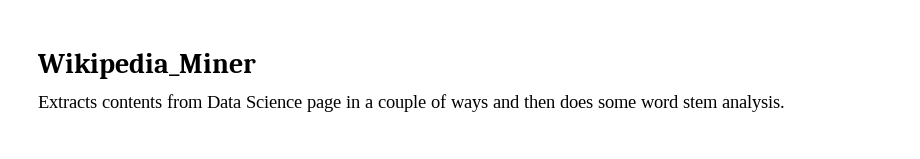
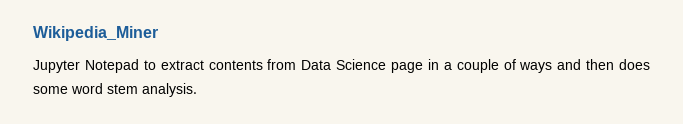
[38,96,97,108] Extracts -> [33,59,204,73] Jupyter Notepad to extract

